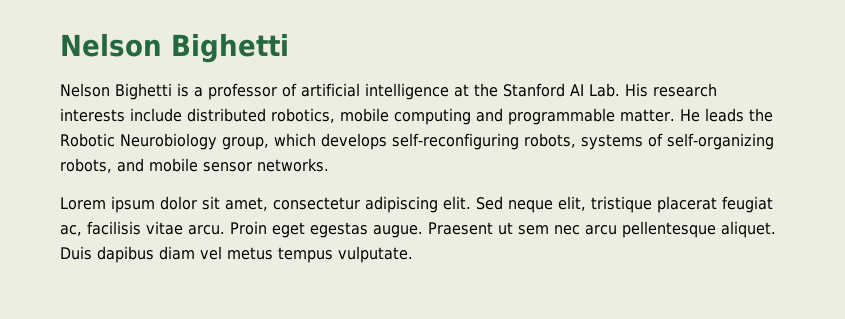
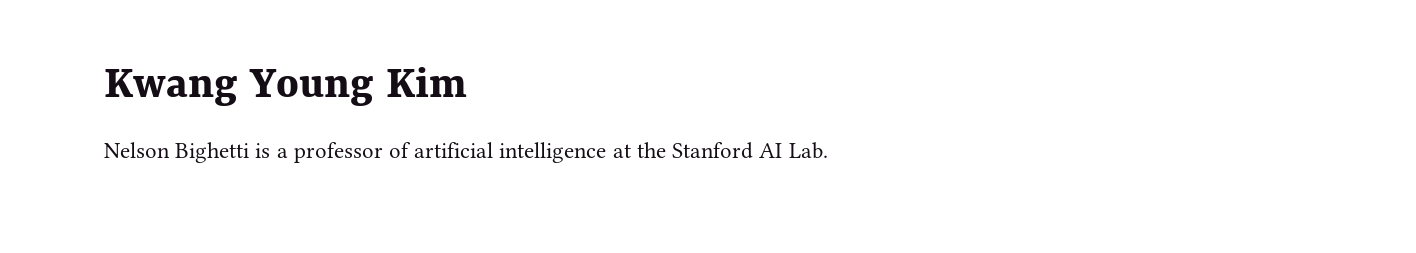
[60,33,289,63] Nelson Bighetti -> [104,67,467,106] Kwang Young Kim
[625,83,717,97] [60,108,773,125] [60,133,774,150] [60,158,329,173] [60,196,773,213] [60,221,776,238] [60,246,413,263] His research interests include distributed robotics, mobile computing and programmable matter. He leads the Robotic Neurobiology group, which develops self-reconfiguring robots, systems of self-organizing robots, and mobile sensor networks. // Lorem ipsum dolor sit amet, consectetur adipiscing elit. Sed neque elit, tristique placerat feugiat ac, facilisis vitae arcu. Proin eget egestas augue. Praesent ut sem nec arcu pellentesque aliquet. Duis dapibus diam vel metus tempus vulputate. -> (828, 150) none

